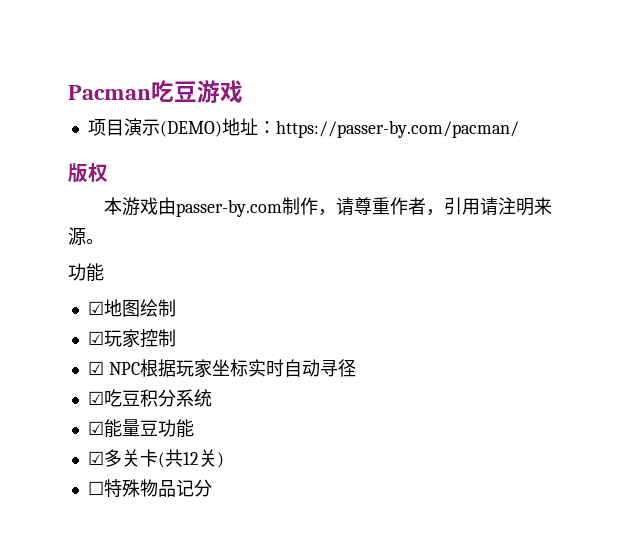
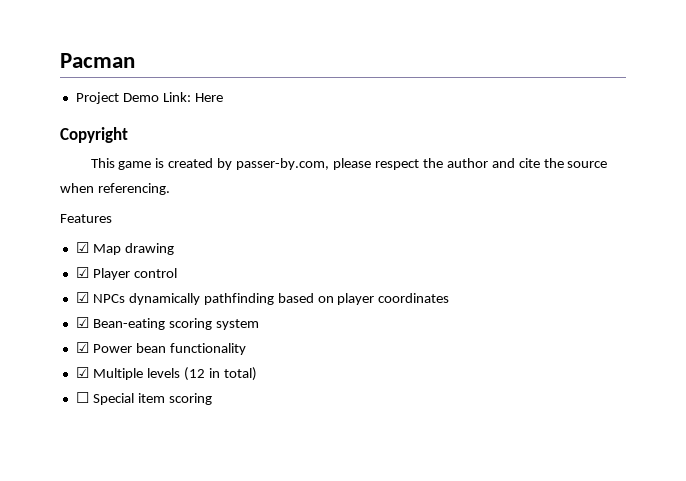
[151,80,243,103] [87,118,519,138] [68,163,108,183] [104,197,553,217] [68,227,104,246] [68,263,104,282] [87,299,176,317] [87,329,176,348] [87,359,356,378] [87,389,212,407] [87,419,194,438] [87,449,224,468] [87,479,212,497] 吃豆游戏 // 项目演示(DEMO)地址：https://passer-by.com/pacman/ // 版权 // 本游戏由passer-by.com制作，请尊重作者，引用请注明来源。 // 功能 // ☑地图绘制 // ☑玩家控制 // ☑ NPC根据玩家坐标实时自动寻径 // ☑吃豆积分系统 // ☑能量豆功能 // ☑多关卡(共12关) // ☐特殊物品记分 -> [75,92,223,104] [60,127,128,143] [90,158,608,170] [60,183,170,195] [60,214,112,223] [75,242,174,255] [75,267,177,280] [75,292,450,305] [75,317,259,330] [75,342,246,355] [75,367,257,381] [75,392,212,405] // Project Demo Link: Here // Copyright // This game is created by passer-by.com, please respect the author and cite the source when referencing. // Features // ☑ Map drawing // ☑ Player control // ☑ NPCs dynamically pathfinding based on player coordinates // ☑ Bean-eating scoring system // ☑ Power bean functionality // ☑ Multiple levels (12 in total) // ☐ Special item scoring

